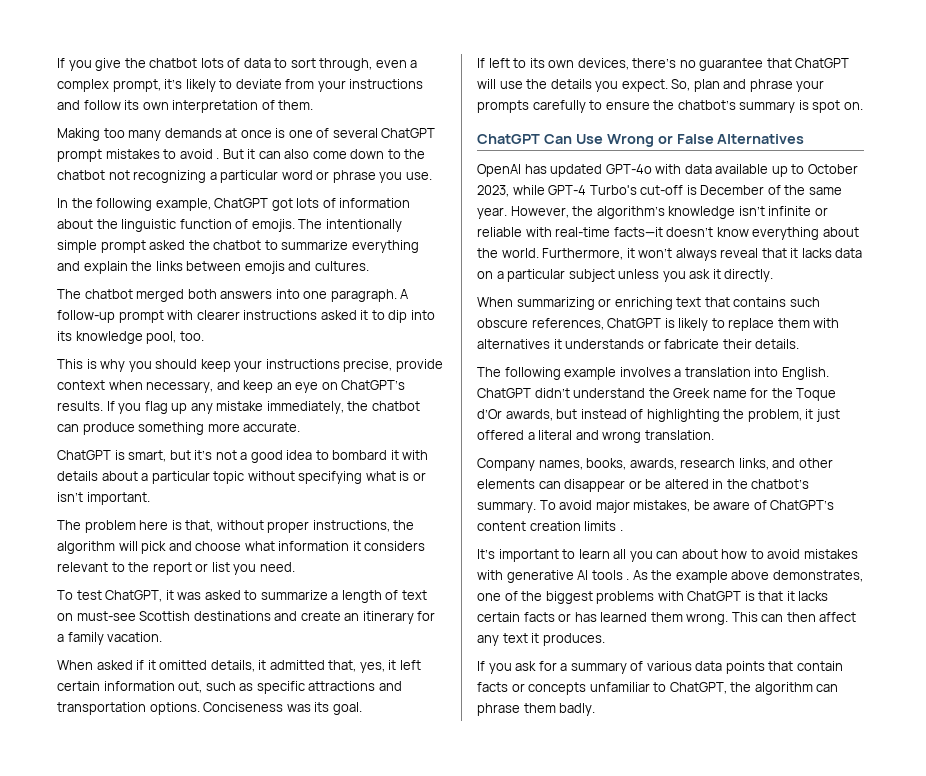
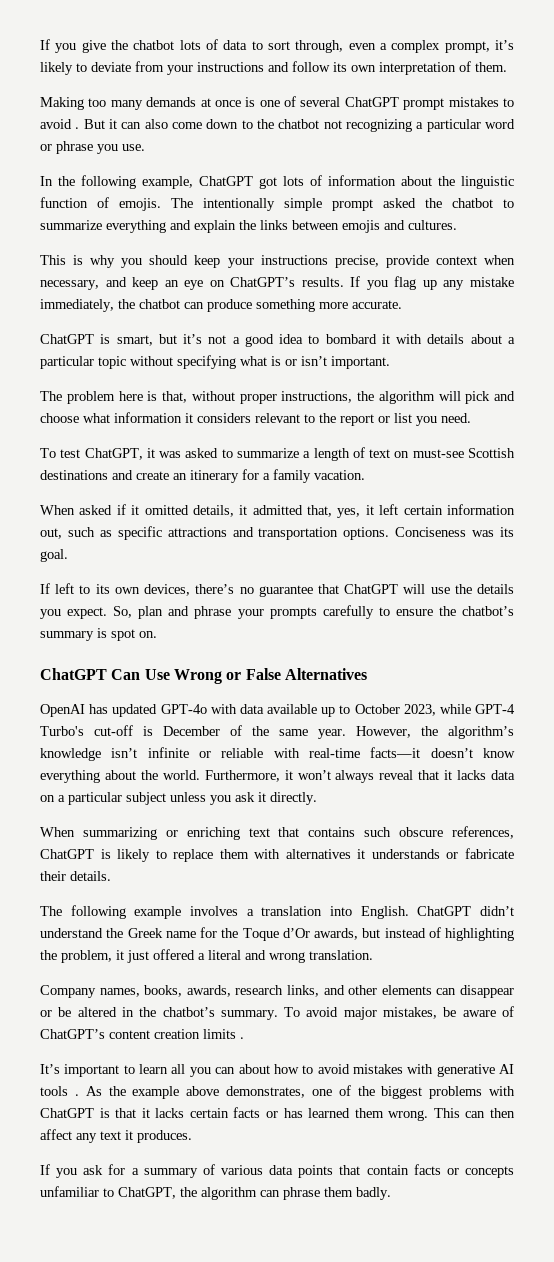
[57,289,409,302] [57,310,435,323] [57,331,204,344] // The chatbot merged both answers into one paragraph. A follow-up prompt with clearer instructions asked it to dip into its knowledge pool, too. -> (457, 225) none

